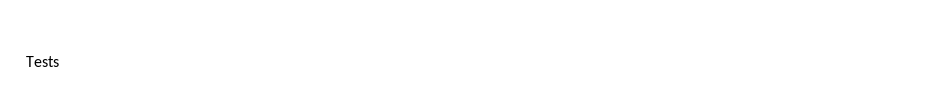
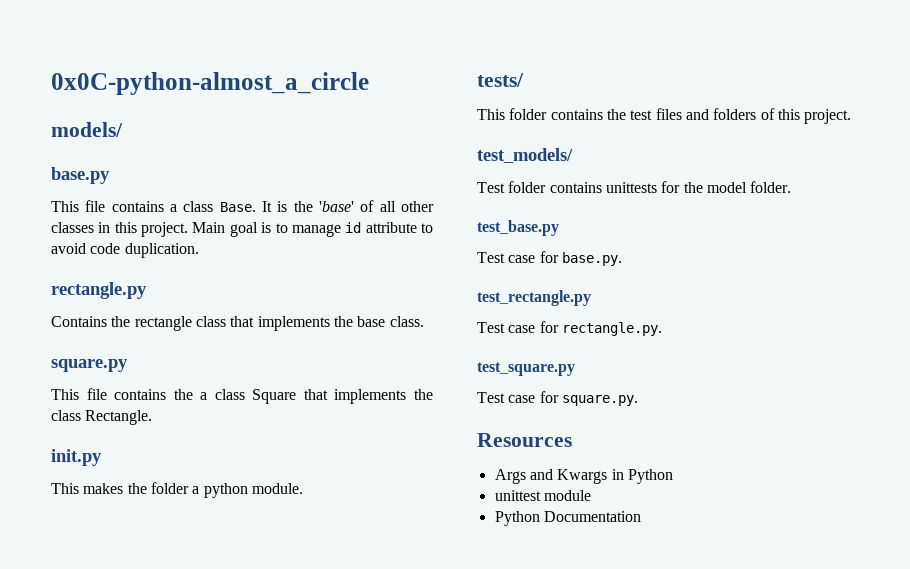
[26,56,59,67] Tests -> [51,72,369,95] [51,122,123,137] [51,167,110,184] [51,200,434,212] [51,222,434,237] [51,243,199,258] [51,282,147,299] [51,316,424,331] [51,359,128,372] [51,388,433,404] [51,410,153,425] [51,449,102,466] [51,482,303,498] [477,73,524,87] [477,108,852,124] [477,148,573,163] [477,181,792,193] [477,220,559,236] [477,251,622,266] [477,290,591,306] [477,321,662,336] [477,362,575,376] [477,391,638,406] [477,433,572,447] [494,469,673,484] [494,490,591,501] [494,511,641,526] 0x0C-python-almost_a_circle // models/ // base.py // This file contains a class Base. It is the 'base' of all other classes in this project. Main goal is to manage id attribute to avoid code duplication. // rectangle.py // Contains the rectangle class that implements the base class. // square.py // This file contains the a class Square that implements the class Rectangle. // init.py // This makes the folder a python module. // tests/ // This folder contains the test files and folders of this project. // test_models/ // Test folder contains unittests for the model folder. // test_base.py // Test case for base.py. // test_rectangle.py // Test case for rectangle.py. // test_square.py // Test case for square.py. // Resources // Args and Kwargs in Python // unittest module // Python Documentation

